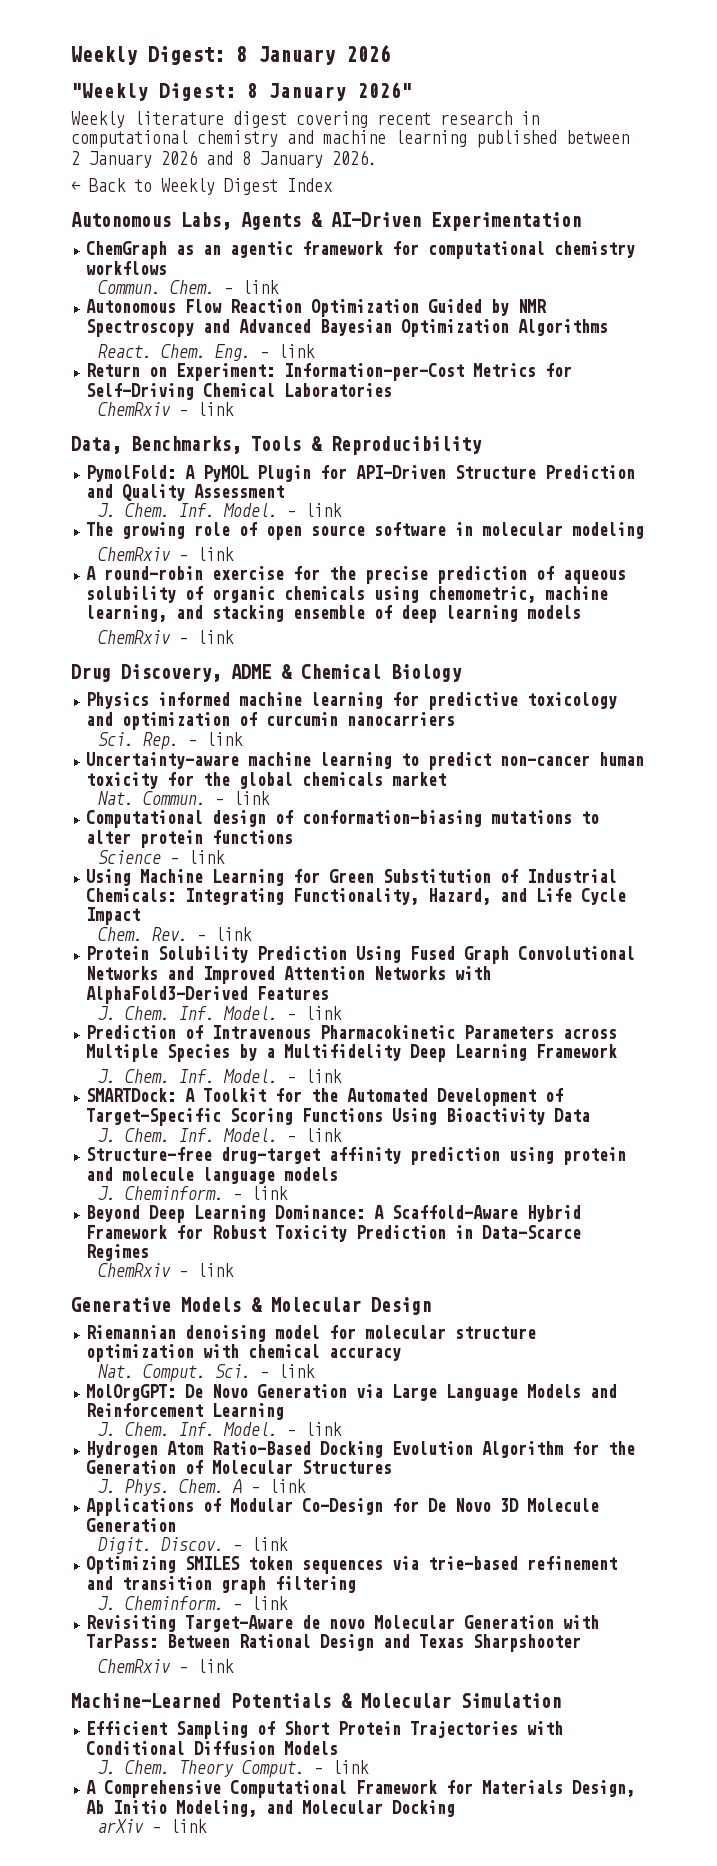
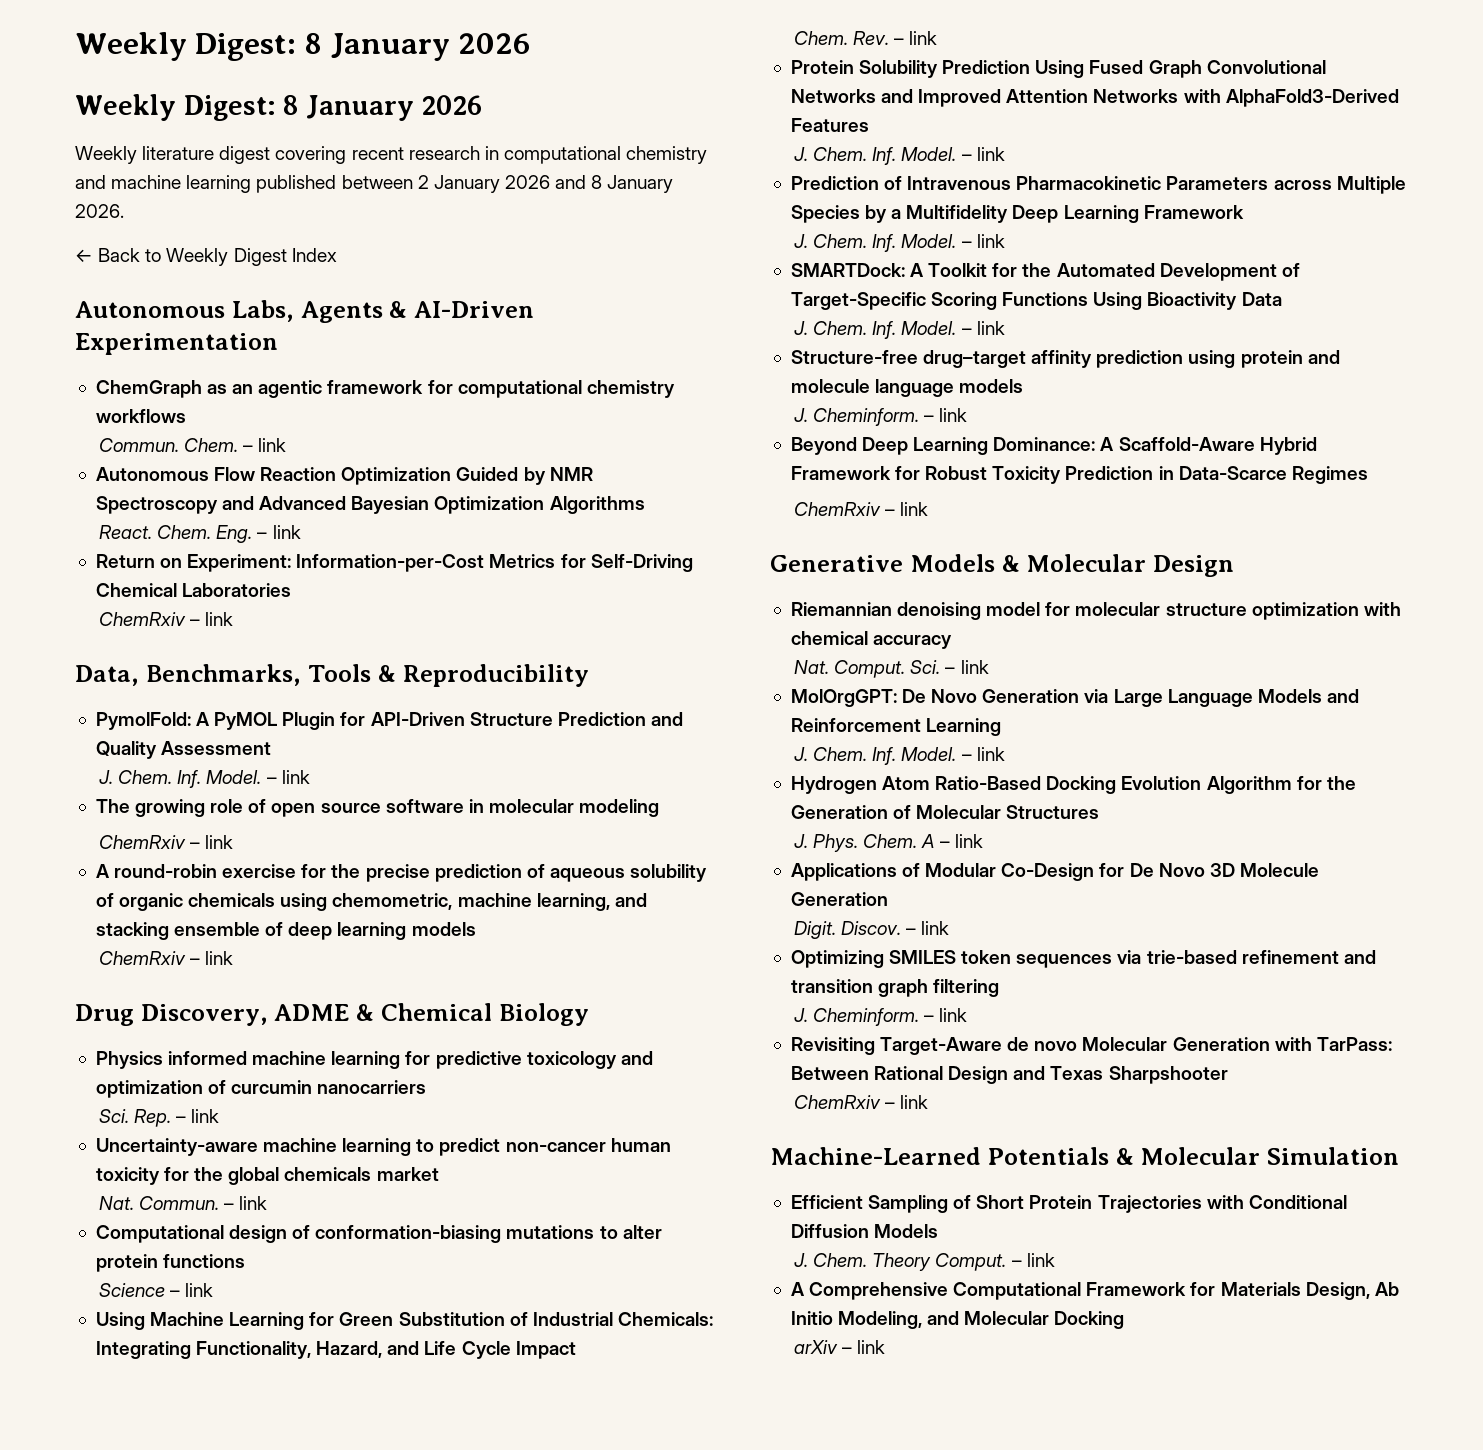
[71,45,390,65] [71,82,412,101] Weekly Digest: 8 January 2026 // "Weekly Digest: 8 January 2026" -> [75,32,531,61] [75,94,483,121] Weekly Digest: 8 January 2026 // Weekly Digest: 8 January 2026

